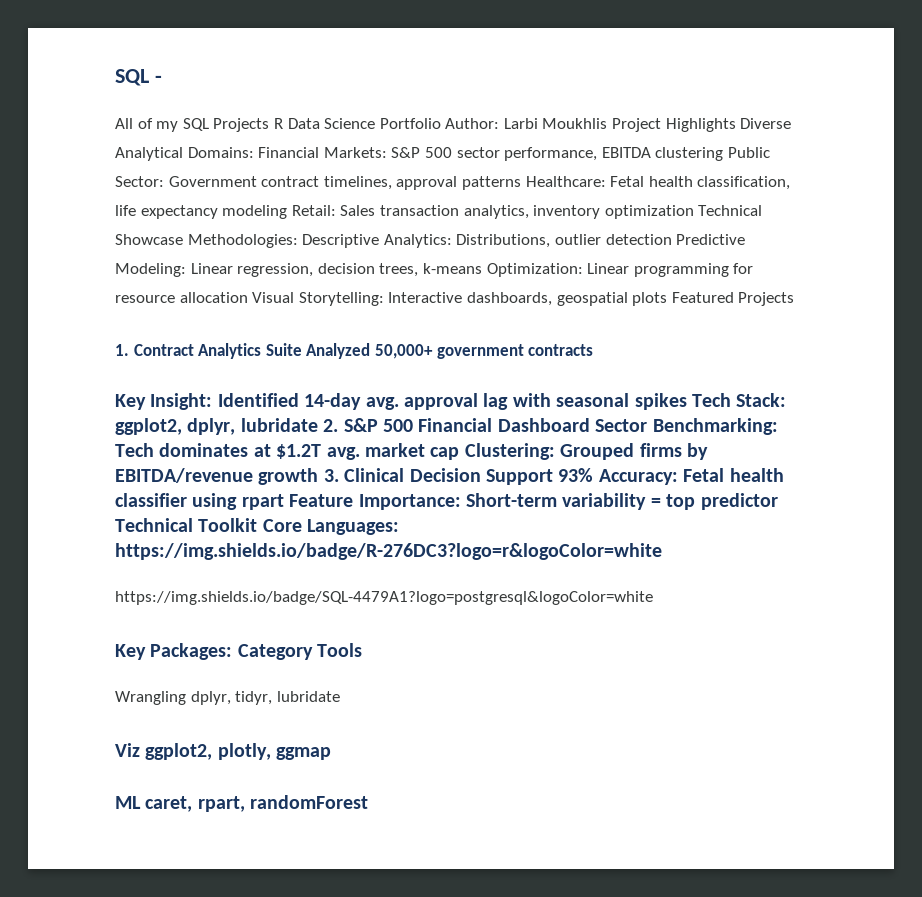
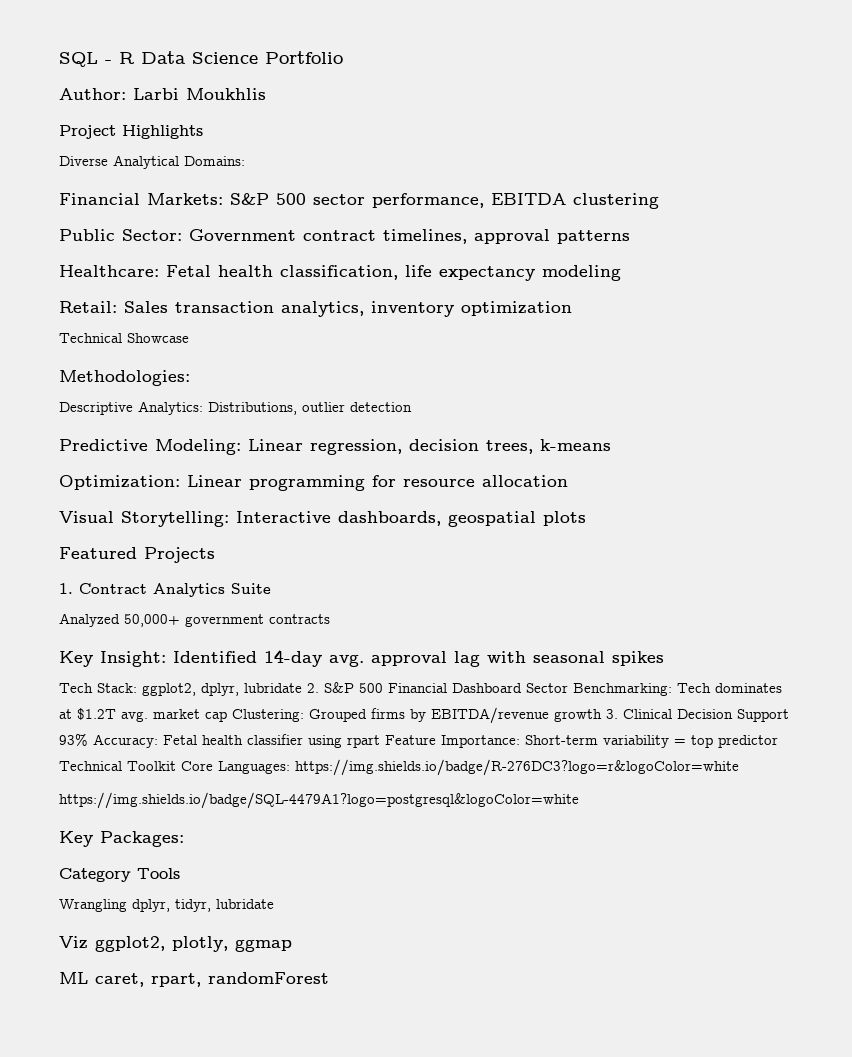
[115,118,270,132] // All of my SQL Projects -> (112, 62) none
(441, 123) none -> (343, 57) //
(608, 123) none -> (266, 94) //
(736, 125) none -> (203, 132) //
(254, 152) none -> (245, 161) //
(724, 154) none -> (659, 201) //
(521, 183) none -> (630, 237) //
(288, 212) none -> (621, 273) //
(694, 212) none -> (572, 308) //
(183, 239) none -> (189, 338) //
(298, 241) none -> (190, 378) //
(672, 239) none -> (412, 407) //
(482, 268) none -> (611, 445) //
(248, 297) none -> (568, 481) //
(668, 299) none -> (586, 518) //
(302, 349) none -> (271, 588) //
(687, 401) none -> (664, 658) //
(233, 651) none -> (184, 839) //

